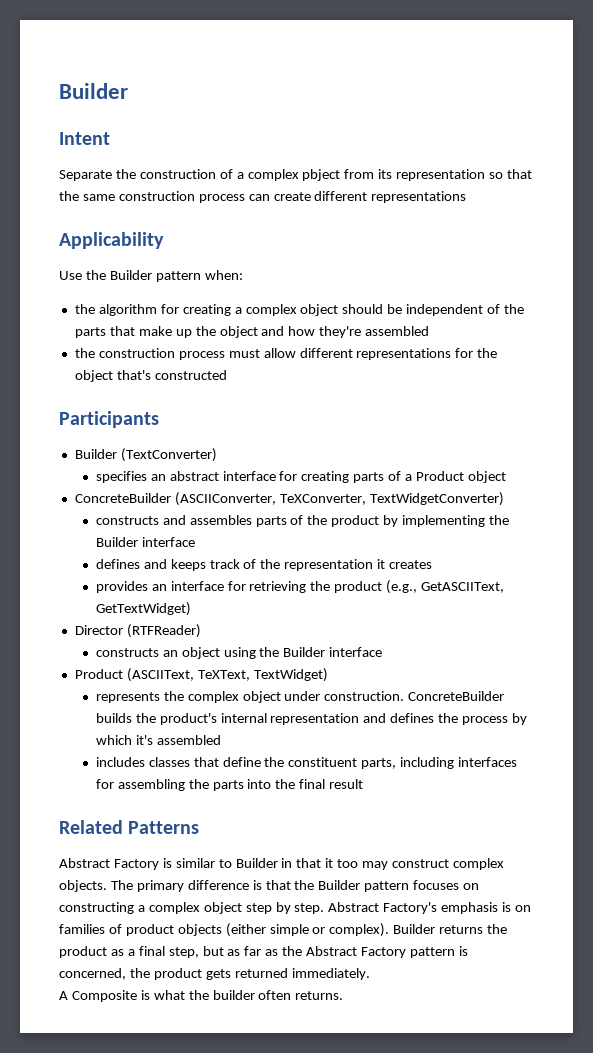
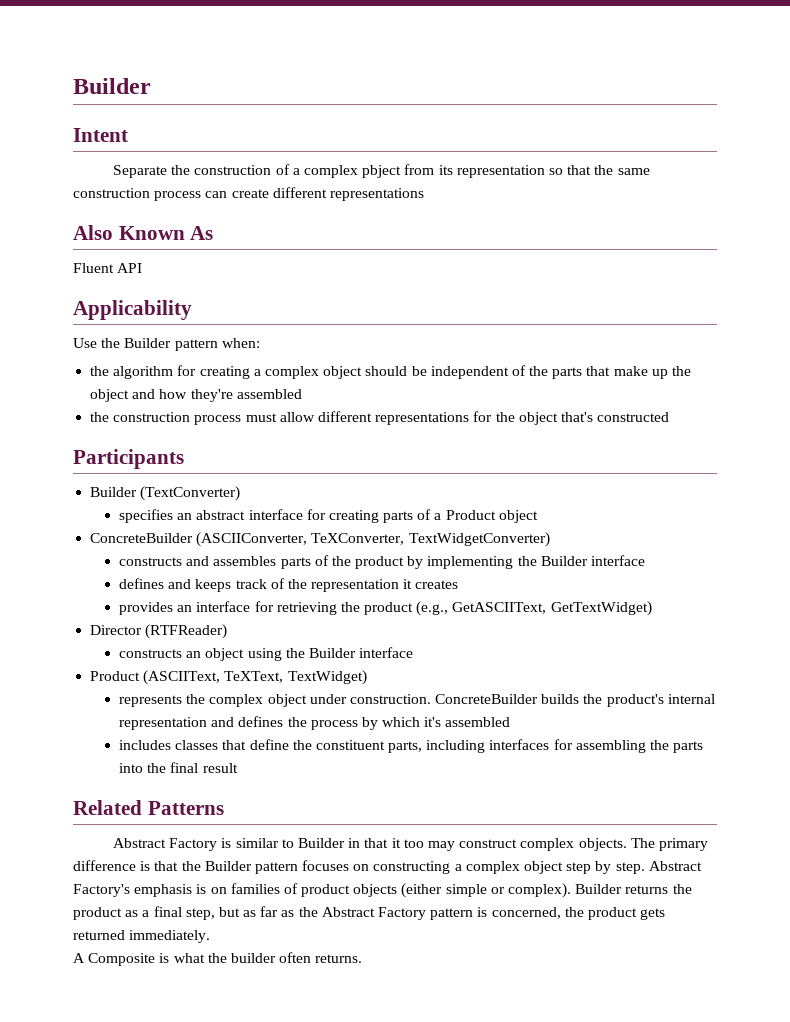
(467, 197) none -> [73,225,214,240] [73,263,143,273] // Also Known As // Fluent API

